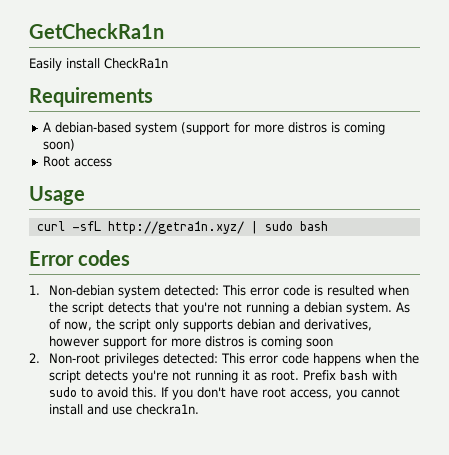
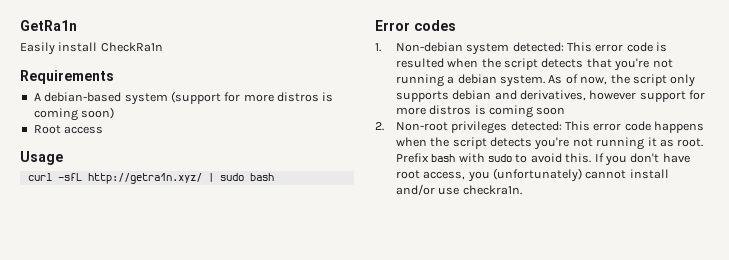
[29,23,164,39] GetCheckRa1n -> [20,20,77,31] GetRa1n
(357, 394) none -> [493,168,583,182] (unfortunately)
[86,404,108,415] and -> [395,184,435,195] and/or

